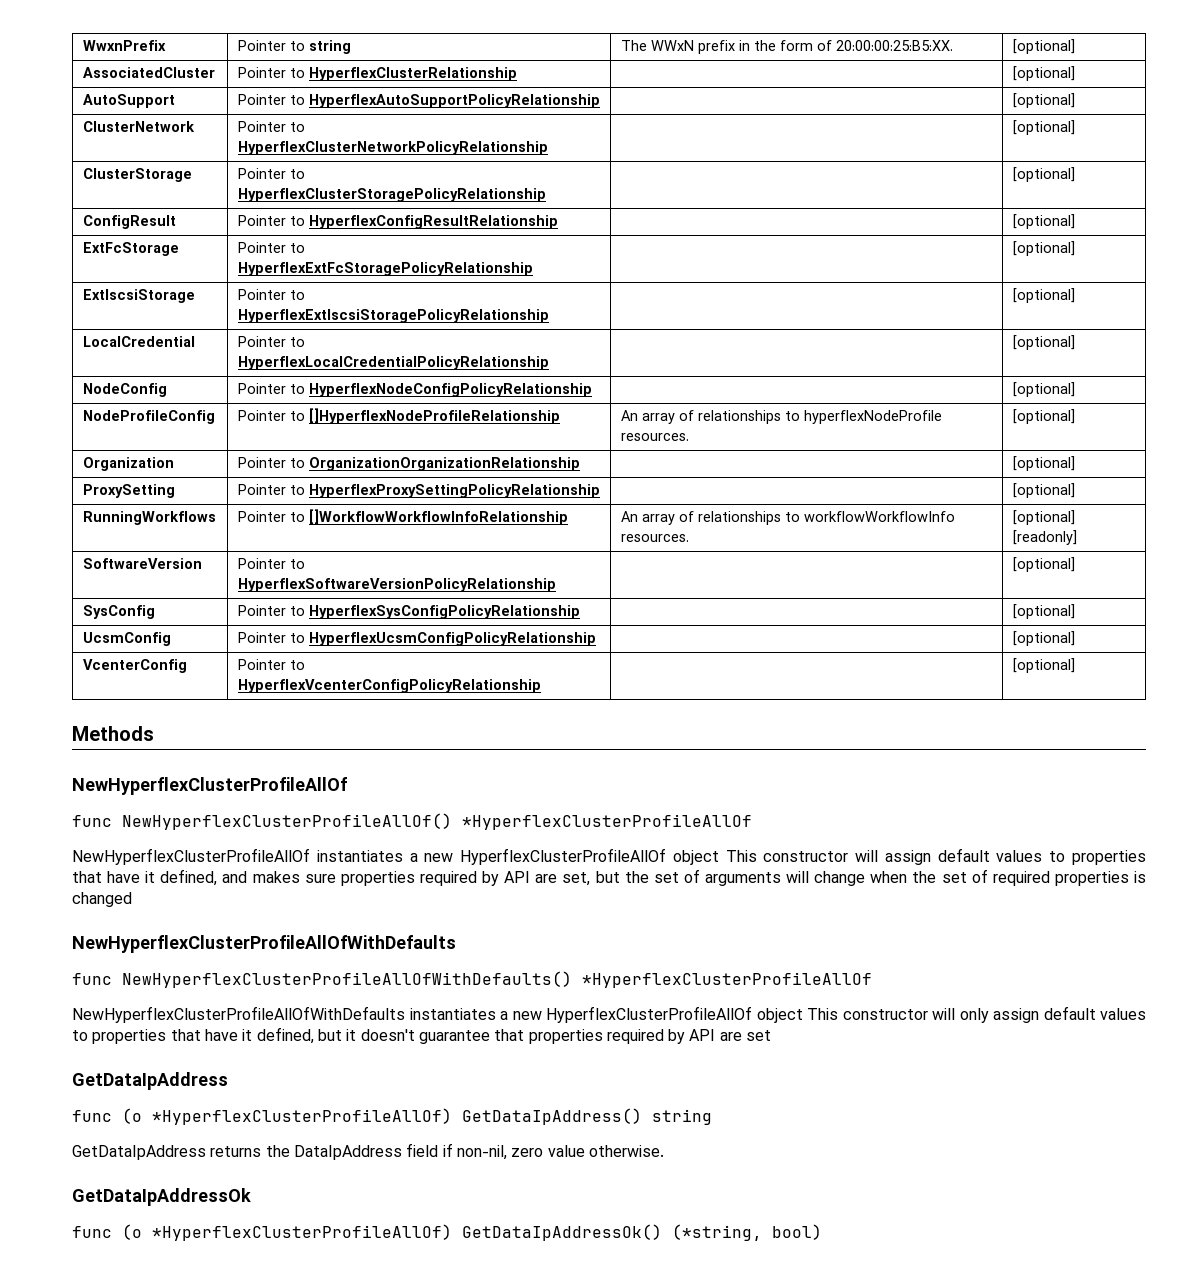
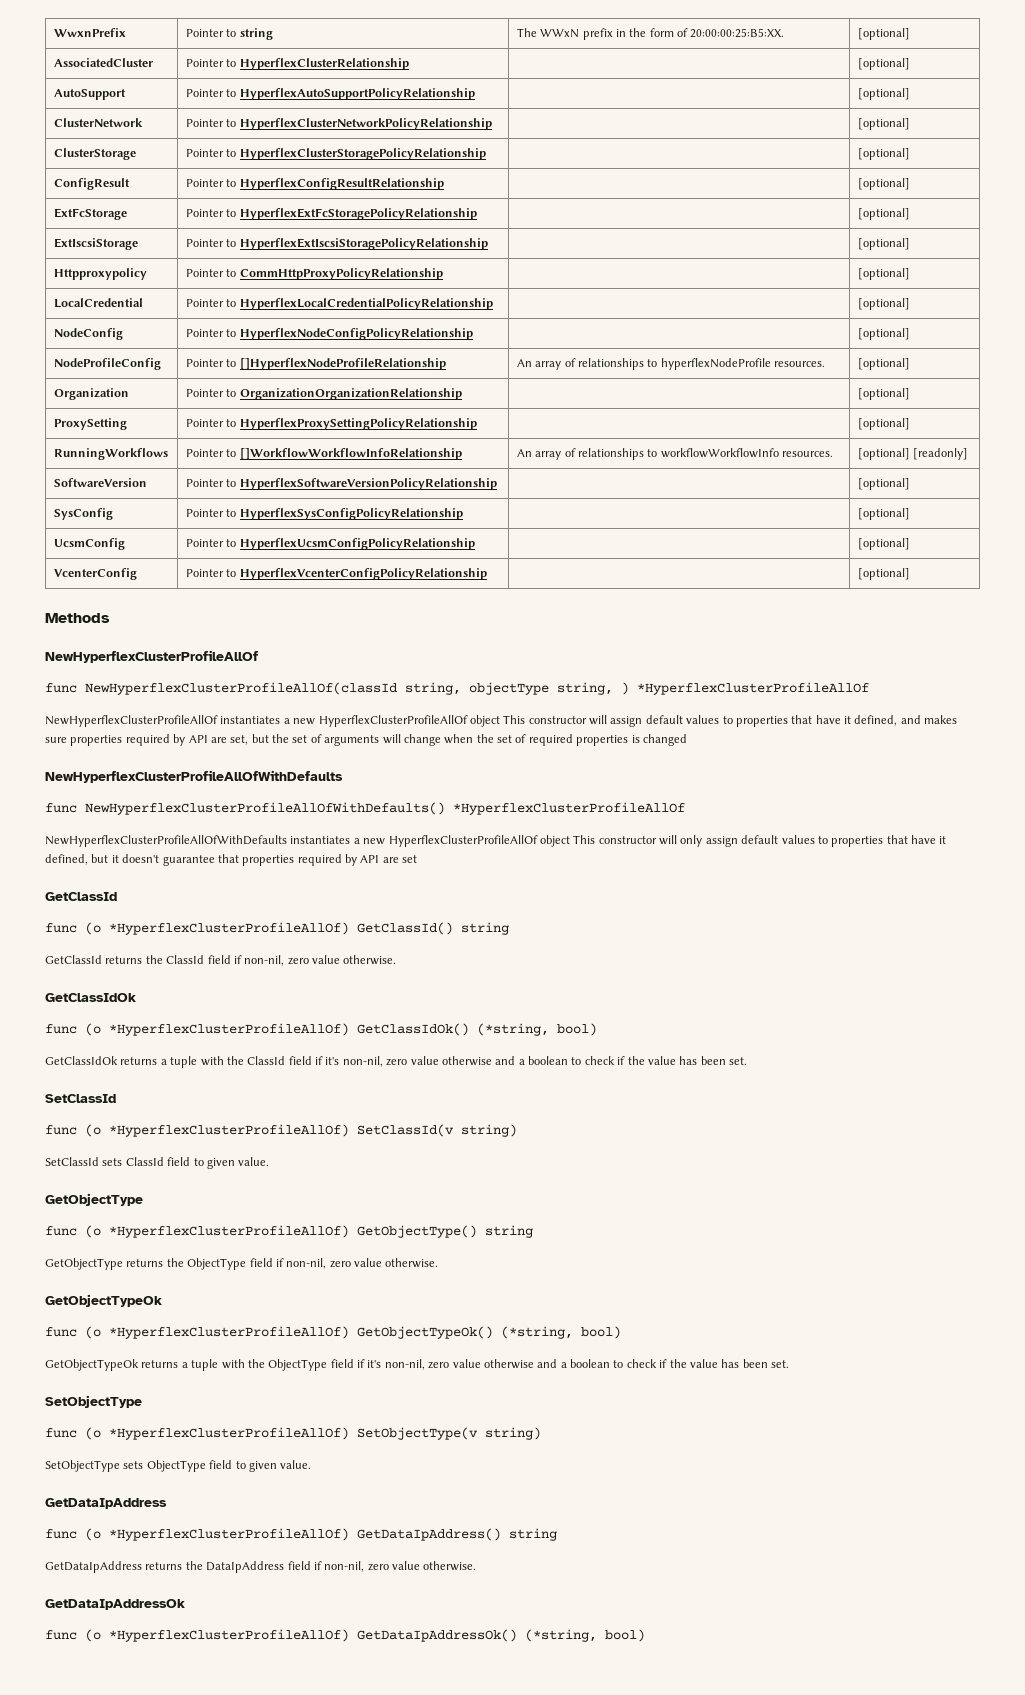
(1075, 295) none -> [53,268,147,280] [185,268,443,280] [857,268,910,280] // Httpproxypolicy | Pointer to CommHttpProxyPolicyRelationship | | [optional]
[122,813,452,830] NewHyperflexClusterProfileAllOf() -> [85,682,629,695] NewHyperflexClusterProfileAllOf(classId string, objectType string, )
(772, 1035) none -> [45,892,117,901] [45,922,509,935] [45,955,397,966] [45,993,136,1002] [45,1023,597,1036] [45,1056,747,1068] [45,1094,116,1103] [45,1124,517,1137] [45,1157,270,1169] [45,1193,143,1206] [45,1225,533,1238] [45,1258,439,1270] [45,1294,162,1307] [45,1326,621,1339] [45,1359,789,1371] [45,1395,142,1408] [45,1427,541,1440] [45,1460,312,1472] // GetClassId // func (o *HyperflexClusterProfileAllOf) GetClassId() string // GetClassId returns the ClassId field if non-nil, zero value otherwise. // GetClassIdOk // func (o *HyperflexClusterProfileAllOf) GetClassIdOk() (*string, bool) // GetClassIdOk returns a tuple with the ClassId field if it's non-nil, zero value otherwise and a boolean to check if the value has been set. // SetClassId // func (o *HyperflexClusterProfileAllOf) SetClassId(v string) // SetClassId sets ClassId field to given value. // GetObjectType // func (o *HyperflexClusterProfileAllOf) GetObjectType() string // GetObjectType returns the ObjectType field if non-nil, zero value otherwise. // GetObjectTypeOk // func (o *HyperflexClusterProfileAllOf) GetObjectTypeOk() (*string, bool) // GetObjectTypeOk returns a tuple with the ObjectType field if it's non-nil, zero value otherwise and a boolean to check if the value has been set. // SetObjectType // func (o *HyperflexClusterProfileAllOf) SetObjectType(v string) // SetObjectType sets ObjectType field to given value.

